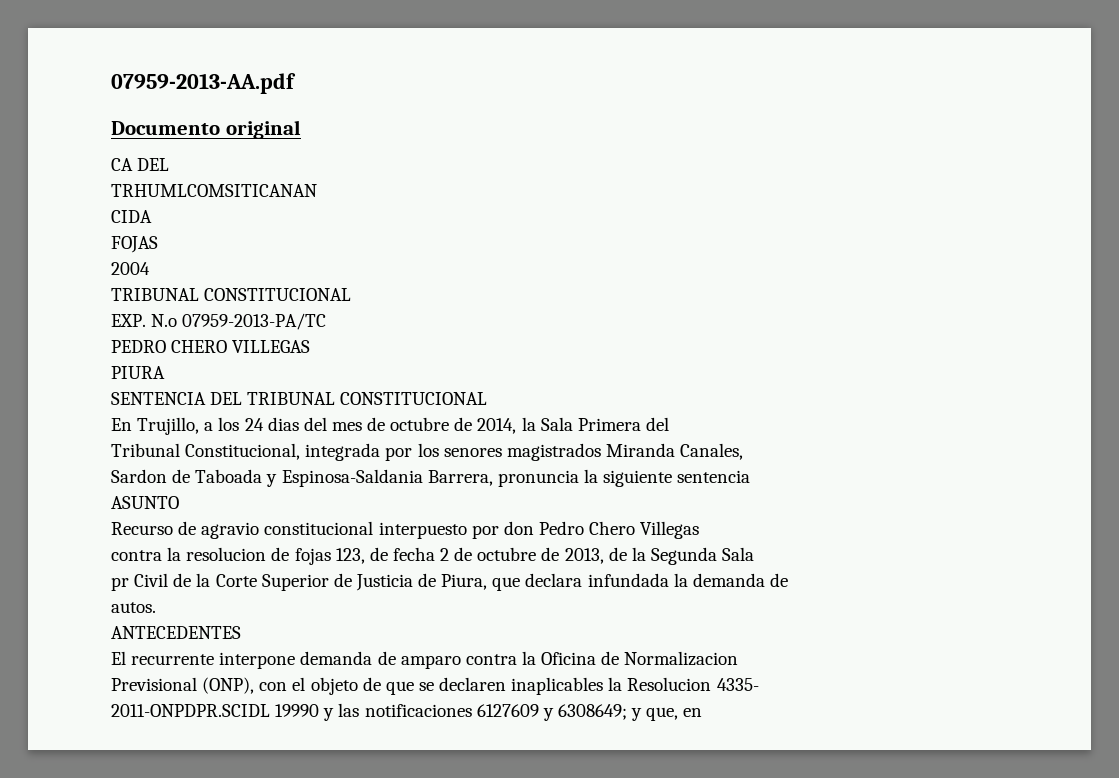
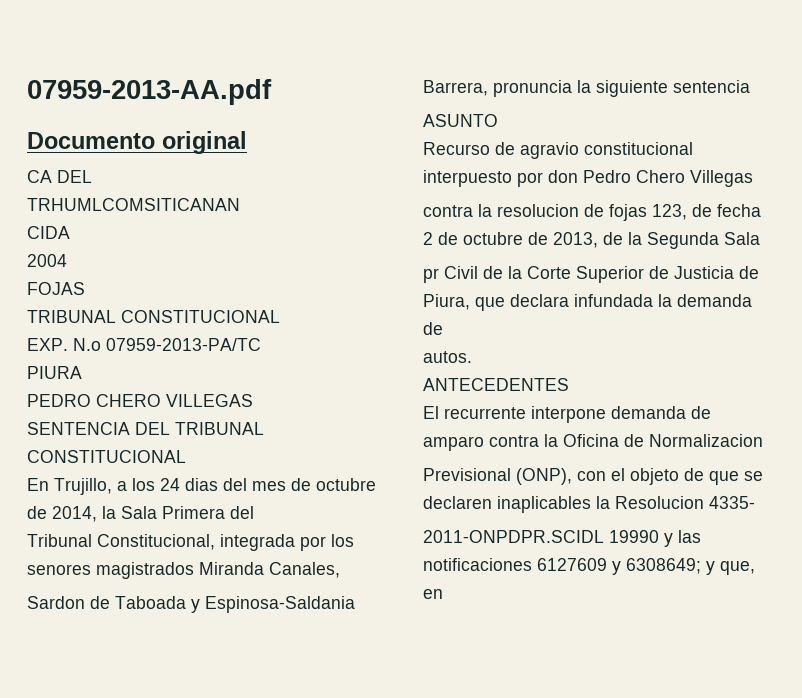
(152, 216) none -> [27,254,67,267] // 2004
[111,262,150,275] // 2004 -> (85, 288) none
(327, 321) none -> [27,366,82,379] // PIURA
[111,366,165,379] // PIURA -> (253, 400) none

